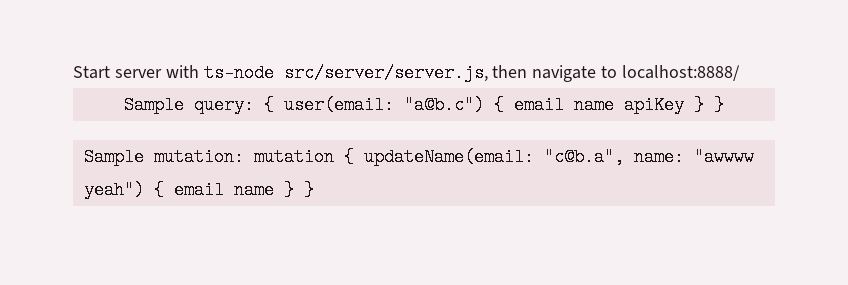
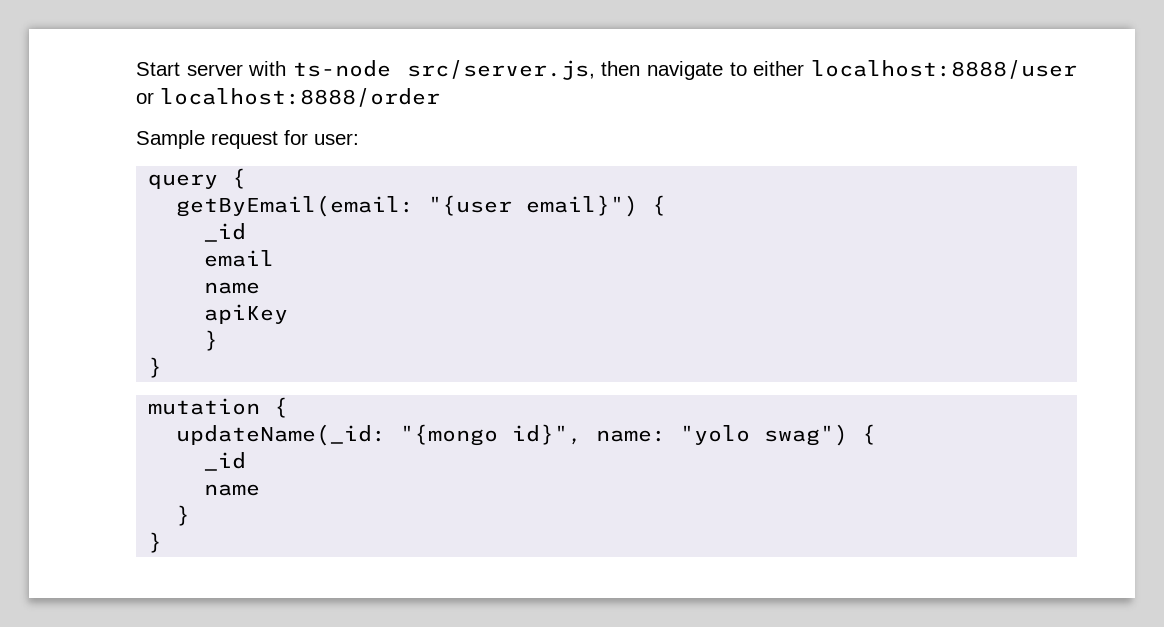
[283,64,488,82] src/server/server.js, -> [406,60,595,80] src/server.js,
[622,65,741,81] [123,96,614,114] localhost:8888/ // Sample query: { user(email: "a@b.c") { email name -> [753,60,1077,79] [136,88,440,107] [136,130,359,149] [148,168,247,189] [176,195,667,217] [204,223,247,242] [204,250,275,267] [204,282,261,294] either localhost:8888/user or localhost:8888/order // Sample request for user: // query { // getByEmail(email: "{user email}") { // _id // email // name //
[693,96,724,114] [83,148,244,166] } } // Sample mutation: -> [204,330,219,351] [148,357,163,378] // } // } //
[363,148,754,166] [83,181,294,199] updateName(email: "c@b.a", name: "awwww yeah") { email name } -> [176,424,877,446] [204,452,247,471] [204,484,261,496] [176,505,191,526] // updateName(_id: "{mongo id}", name: "yolo swag") { // _id // name // } //

